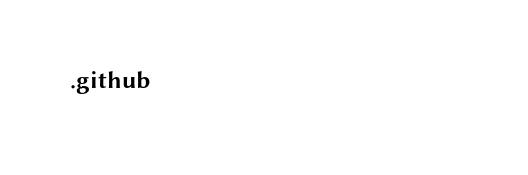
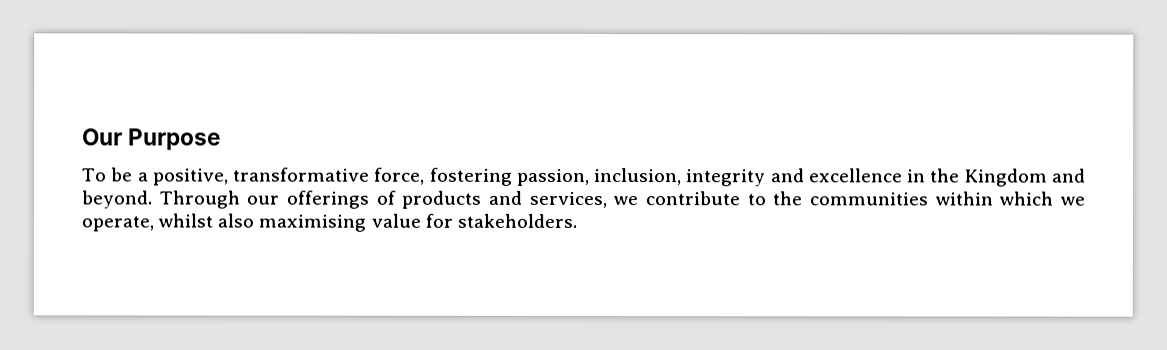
[70,71,150,94] .github -> [82,128,222,151] [81,167,1086,187] [81,190,1085,209] [81,213,577,232] Our Purpose // To be a positive, transformative force, fostering passion, inclusion, integrity and excellence in the Kingdom and beyond. Through our offerings of products and services, we contribute to the communities within which we operate, whilst also maximising value for stakeholders.

